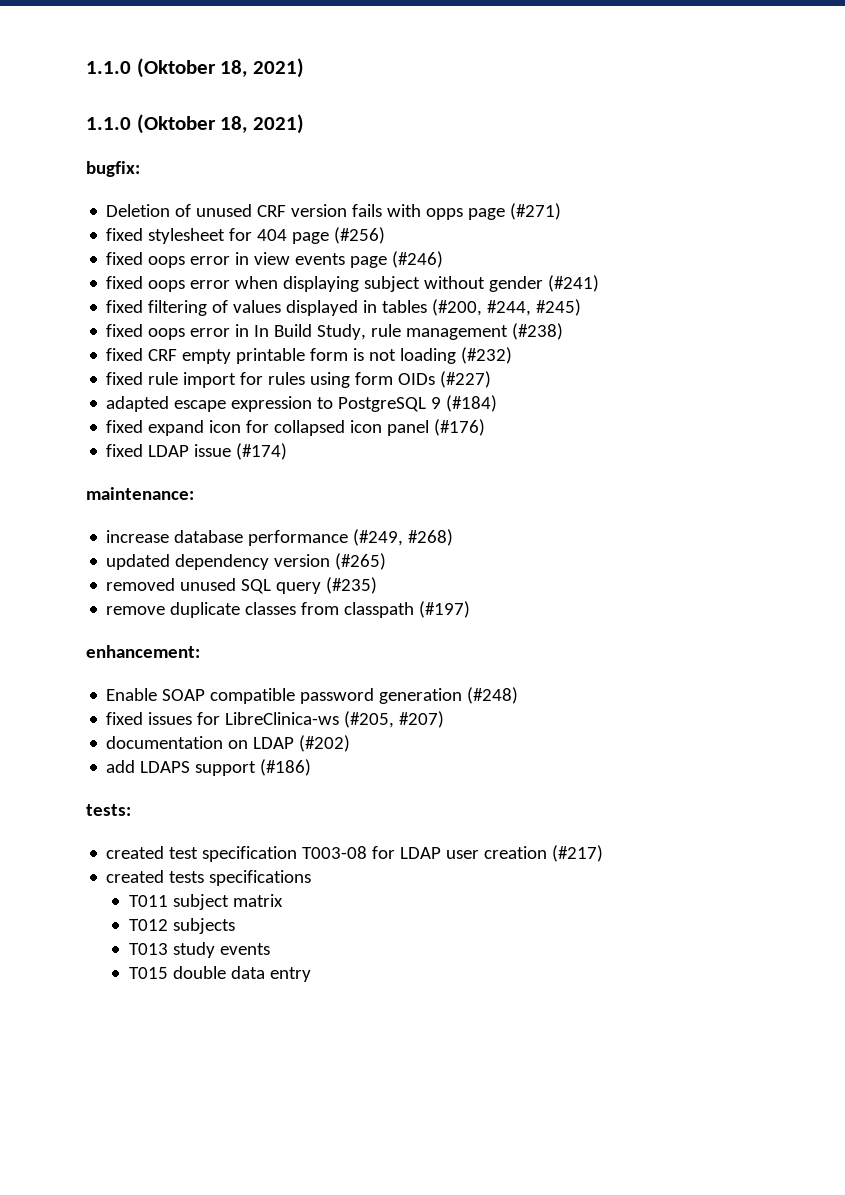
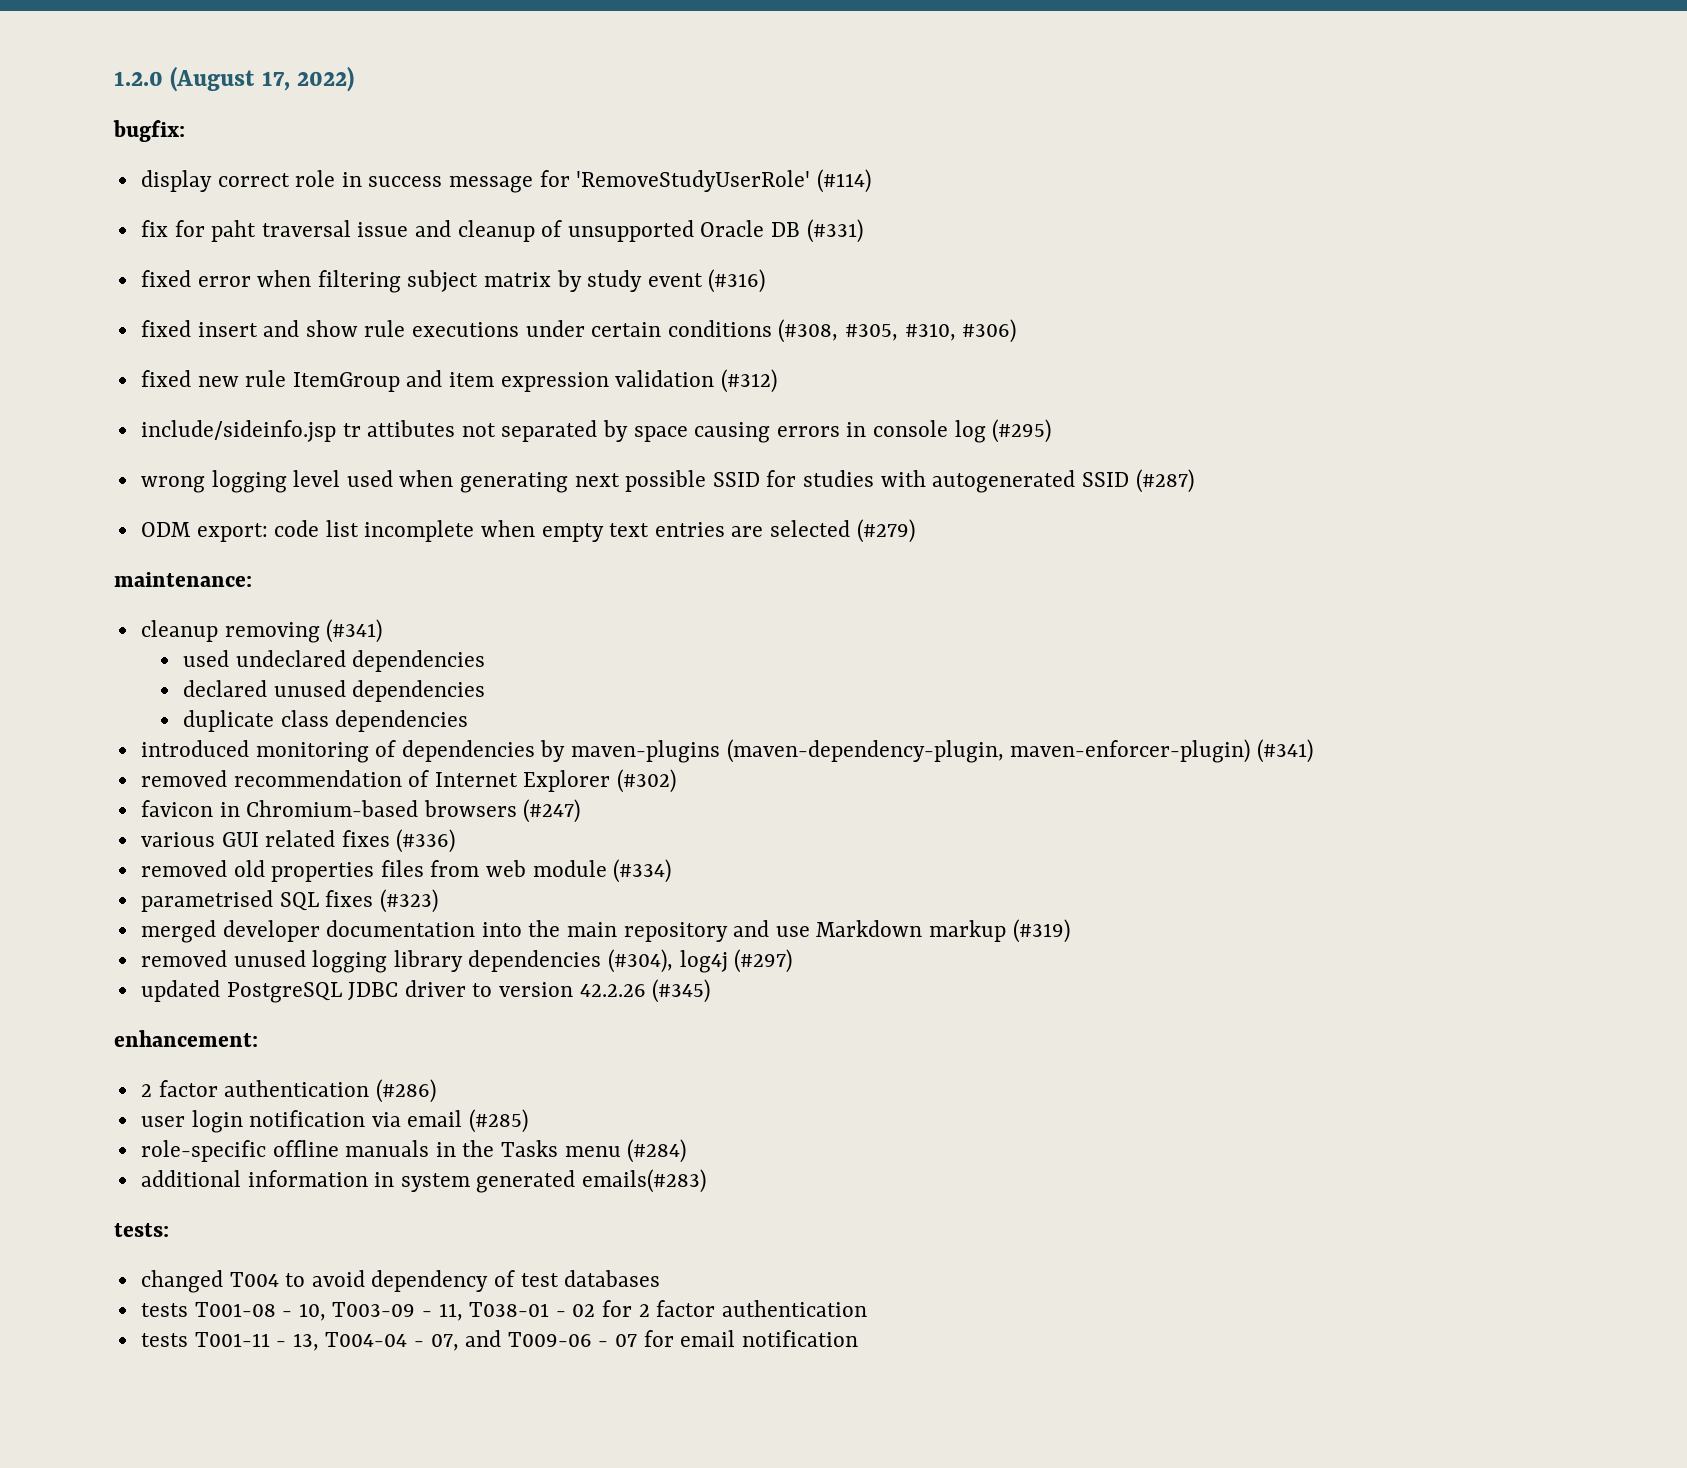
[86,58,304,78] [86,114,304,134] [86,161,140,177] [106,203,562,220] [106,227,386,244] [106,251,444,268] [106,275,600,292] [106,299,582,316] [106,323,564,340] [106,347,513,364] [106,371,492,388] [106,395,498,412] [106,419,486,436] [106,443,288,460] [86,487,194,500] [106,529,454,546] [106,553,387,570] [106,577,378,594] [106,601,471,618] [86,645,200,658] [106,687,519,704] [106,711,445,728] [106,735,351,752] [106,759,312,776] [86,804,131,816] [106,845,604,862] [106,870,312,886] [128,894,283,910] [128,918,235,934] [128,942,270,958] [128,966,311,982] 1.1.0 (Oktober 18, 2021) // 1.1.0 (Oktober 18, 2021) // bugfix: // Deletion of unused CRF version fails with opps page (#271) // fixed stylesheet for 404 page (#256) // fixed oops error in view events page (#246) // fixed oops error when displaying subject without gender (#241) // fixed filtering of values displayed in tables (#200, #244, #245) // fixed oops error in In Build Study, rule management (#238) // fixed CRF empty printable form is not loading (#232) // fixed rule import for rules using form OIDs (#227) // adapted escape expression to PostgreSQL 9 (#184) // fixed expand icon for collapsed icon panel (#176) // fixed LDAP issue (#174) // maintenance: // increase database performance (#249, #268) // updated dependency version (#265) // removed unused SQL query (#235) // remove duplicate classes from classpath (#197) // enhancement: // Enable SOAP compatible password generation (#248) // fixed issues for LibreClinica-ws (#205, #207) // documentation on LDAP (#202) // add LDAPS support (#186) // tests: // created test specification T003-08 for LDAP user creation (#217) // created tests specifications // T011 subject matrix // T012 subjects // T013 study events // T015 double data entry -> [114,66,354,92] [113,120,185,142] [140,169,871,193] [140,219,863,243] [140,269,766,293] [140,319,1017,343] [140,369,777,393] [140,419,1052,443] [140,469,1194,493] [140,519,915,543] [114,572,252,587] [140,619,383,643] [182,650,486,672] [182,680,486,702] [182,710,469,732] [140,739,1313,763] [140,769,677,793] [140,799,581,823] [140,829,456,853] [140,859,672,883] [140,889,438,913] [140,919,1070,943] [140,949,793,973] [140,979,711,1003] [114,1030,258,1047] [140,1079,436,1103] [140,1109,529,1133] [140,1139,687,1163] [140,1169,707,1193] [114,1223,169,1237] [140,1270,661,1293] [140,1300,867,1321] [140,1330,858,1351] 1.2.0 (August 17, 2022) // bugfix: // display correct role in success message for 'RemoveStudyUserRole' (#114) // fix for paht traversal issue and cleanup of unsupported Oracle DB (#331) // fixed error when filtering subject matrix by study event (#316) // fixed insert and show rule executions under certain conditions (#308, #305, #310, #306) // fixed new rule ItemGroup and item expression validation (#312) // include/sideinfo.jsp tr attibutes not separated by space causing errors in console log (#295) // wrong logging level used when generating next possible SSID for studies with autogenerated SSID (#287) // ODM export: code list incomplete when empty text entries are selected (#279) // maintenance: // cleanup removing (#341) // used undeclared dependencies // declared unused dependencies // duplicate class dependencies // introduced monitoring of dependencies by maven-plugins (maven-dependency-plugin, maven-enforcer-plugin) (#341) // removed recommendation of Internet Explorer (#302) // favicon in Chromium-based browsers (#247) // various GUI related fixes (#336) // removed old properties files from web module (#334) // parametrised SQL fixes (#323) // merged developer documentation into the main repository and use Markdown markup (#319) // removed unused logging library dependencies (#304), log4j (#297) // updated PostgreSQL JDBC driver to version 42.2.26 (#345) // enhancement: // 2 factor authentication (#286) // user login notification via email (#285) // role-specific offline manuals in the Tasks menu (#284) // additional information in system generated emails(#283) // tests: // changed T004 to avoid dependency of test databases // tests T001-08 - 10, T003-09 - 11, T038-01 - 02 for 2 factor authentication // tests T001-11 - 13, T004-04 - 07, and T009-06 - 07 for email notification

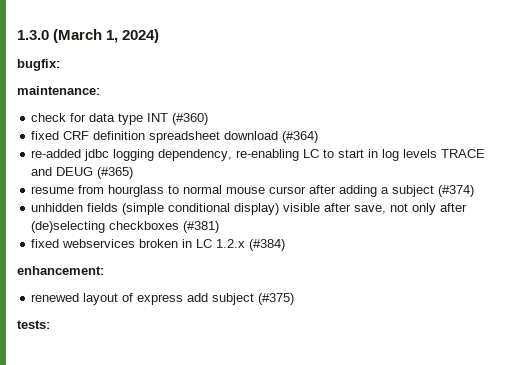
[114,66,354,92] [113,120,185,142] [140,169,871,193] [140,219,863,243] [140,269,766,293] [140,319,1017,343] [140,369,777,393] [140,419,1052,443] [140,469,1194,493] [140,519,915,543] [114,572,252,587] [140,619,383,643] [182,650,486,672] [182,680,486,702] [182,710,469,732] [140,739,1313,763] [140,769,677,793] [140,799,581,823] [140,829,456,853] [140,859,672,883] [140,889,438,913] [140,919,1070,943] [140,949,793,973] [140,979,711,1003] [114,1030,258,1047] [140,1079,436,1103] [140,1109,529,1133] [140,1139,687,1163] [140,1169,707,1193] [114,1223,169,1237] [140,1270,661,1293] [140,1300,867,1321] [140,1330,858,1351] 1.2.0 (August 17, 2022) // bugfix: // display correct role in success message for 'RemoveStudyUserRole' (#114) // fix for paht traversal issue and cleanup of unsupported Oracle DB (#331) // fixed error when filtering subject matrix by study event (#316) // fixed insert and show rule executions under certain conditions (#308, #305, #310, #306) // fixed new rule ItemGroup and item expression validation (#312) // include/sideinfo.jsp tr attibutes not separated by space causing errors in console log (#295) // wrong logging level used when generating next possible SSID for studies with autogenerated SSID (#287) // ODM export: code list incomplete when empty text entries are selected (#279) // maintenance: // cleanup removing (#341) // used undeclared dependencies // declared unused dependencies // duplicate class dependencies // introduced monitoring of dependencies by maven-plugins (maven-dependency-plugin, maven-enforcer-plugin) (#341) // removed recommendation of Internet Explorer (#302) // favicon in Chromium-based browsers (#247) // various GUI related fixes (#336) // removed old properties files from web module (#334) // parametrised SQL fixes (#323) // merged developer documentation into the main repository and use Markdown markup (#319) // removed unused logging library dependencies (#304), log4j (#297) // updated PostgreSQL JDBC driver to version 42.2.26 (#345) // enhancement: // 2 factor authentication (#286) // user login notification via email (#285) // role-specific offline manuals in the Tasks menu (#284) // additional information in system generated emails(#283) // tests: // changed T004 to avoid dependency of test databases // tests T001-08 - 10, T003-09 - 11, T038-01 - 02 for 2 factor authentication // tests T001-11 - 13, T004-04 - 07, and T009-06 - 07 for email notification -> [17,29,160,43] [17,59,60,71] [17,86,100,95] [31,113,209,125] [31,131,319,143] [31,149,486,161] [31,167,134,179] [31,185,475,197] [31,203,468,215] [31,221,220,233] [31,239,286,251] [17,266,104,275] [31,293,295,305] [17,320,50,329] 1.3.0 (March 1, 2024) // bugfix: // maintenance: // check for data type INT (#360) // fixed CRF definition spreadsheet download (#364) // re-added jdbc logging dependency, re-enabling LC to start in log levels TRACE and DEUG (#365) // resume from hourglass to normal mouse cursor after adding a subject (#374) // unhidden fields (simple conditional display) visible after save, not only after (de)selecting checkboxes (#381) // fixed webservices broken in LC 1.2.x (#384) // enhancement: // renewed layout of express add subject (#375) // tests:

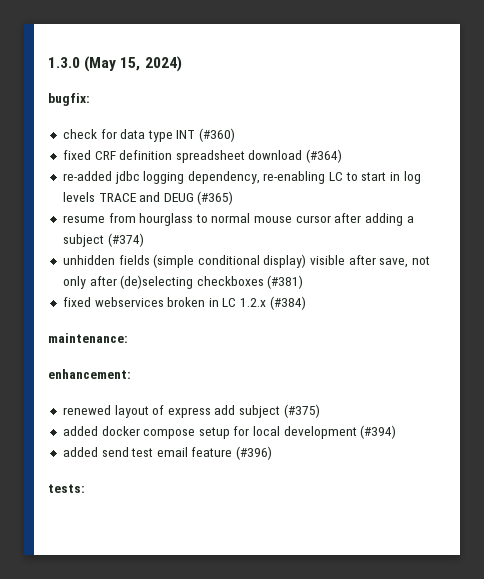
[53,29,119,43] (March 1, -> [84,56,141,72] (May 15,
[17,86,100,95] // maintenance: -> (90, 99) none
(286, 245) none -> [48,333,128,343] // maintenance:
(295, 299) none -> [62,425,397,439] [62,446,273,460] // added docker compose setup for local development (#394) // added send test email feature (#396)

